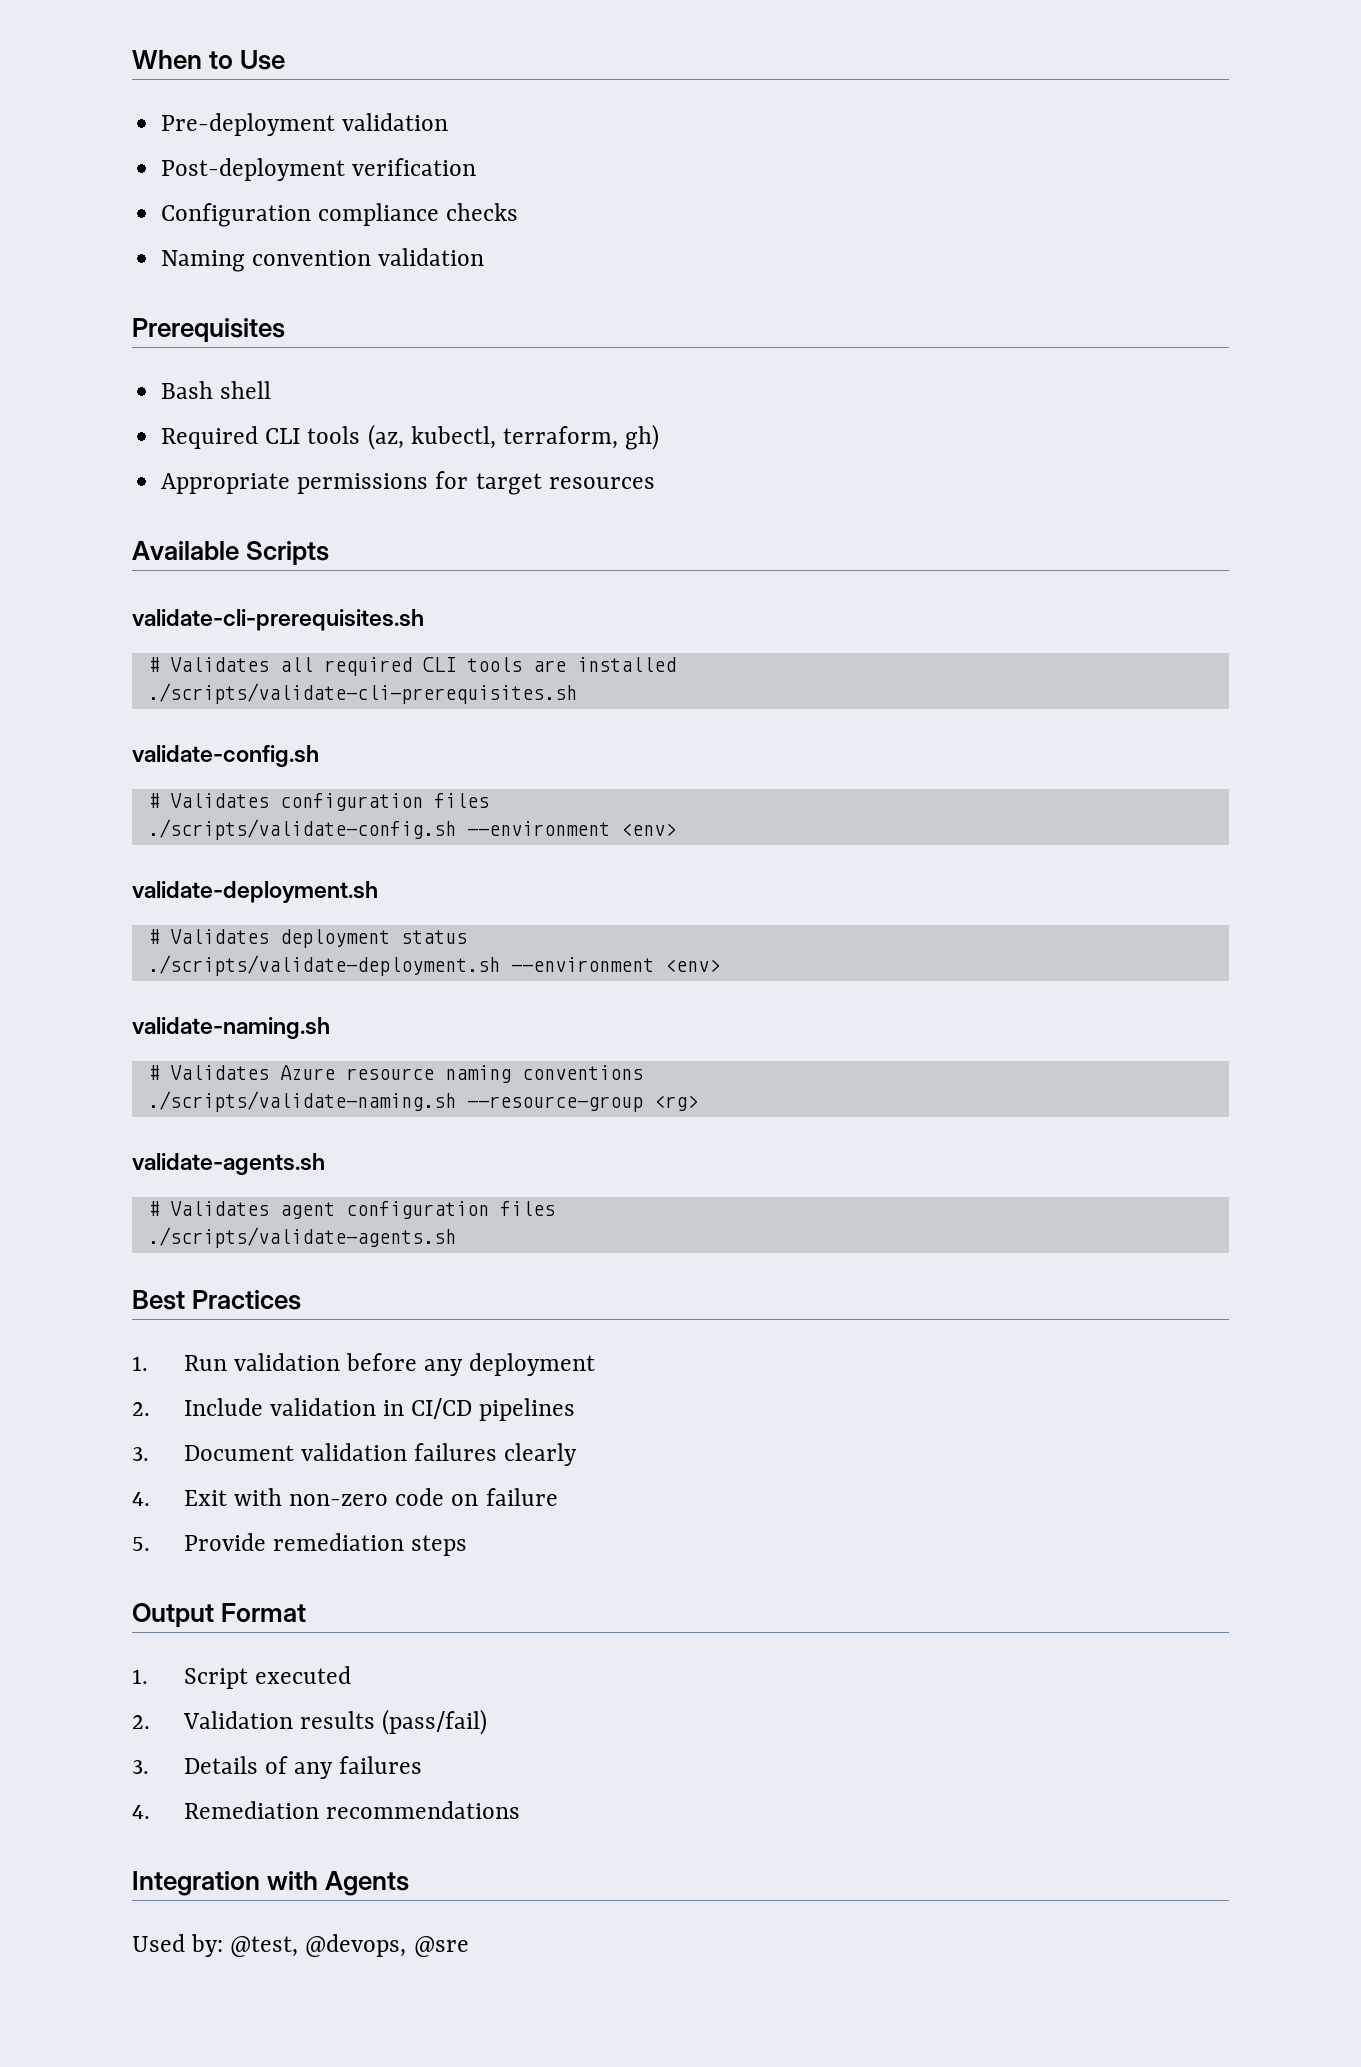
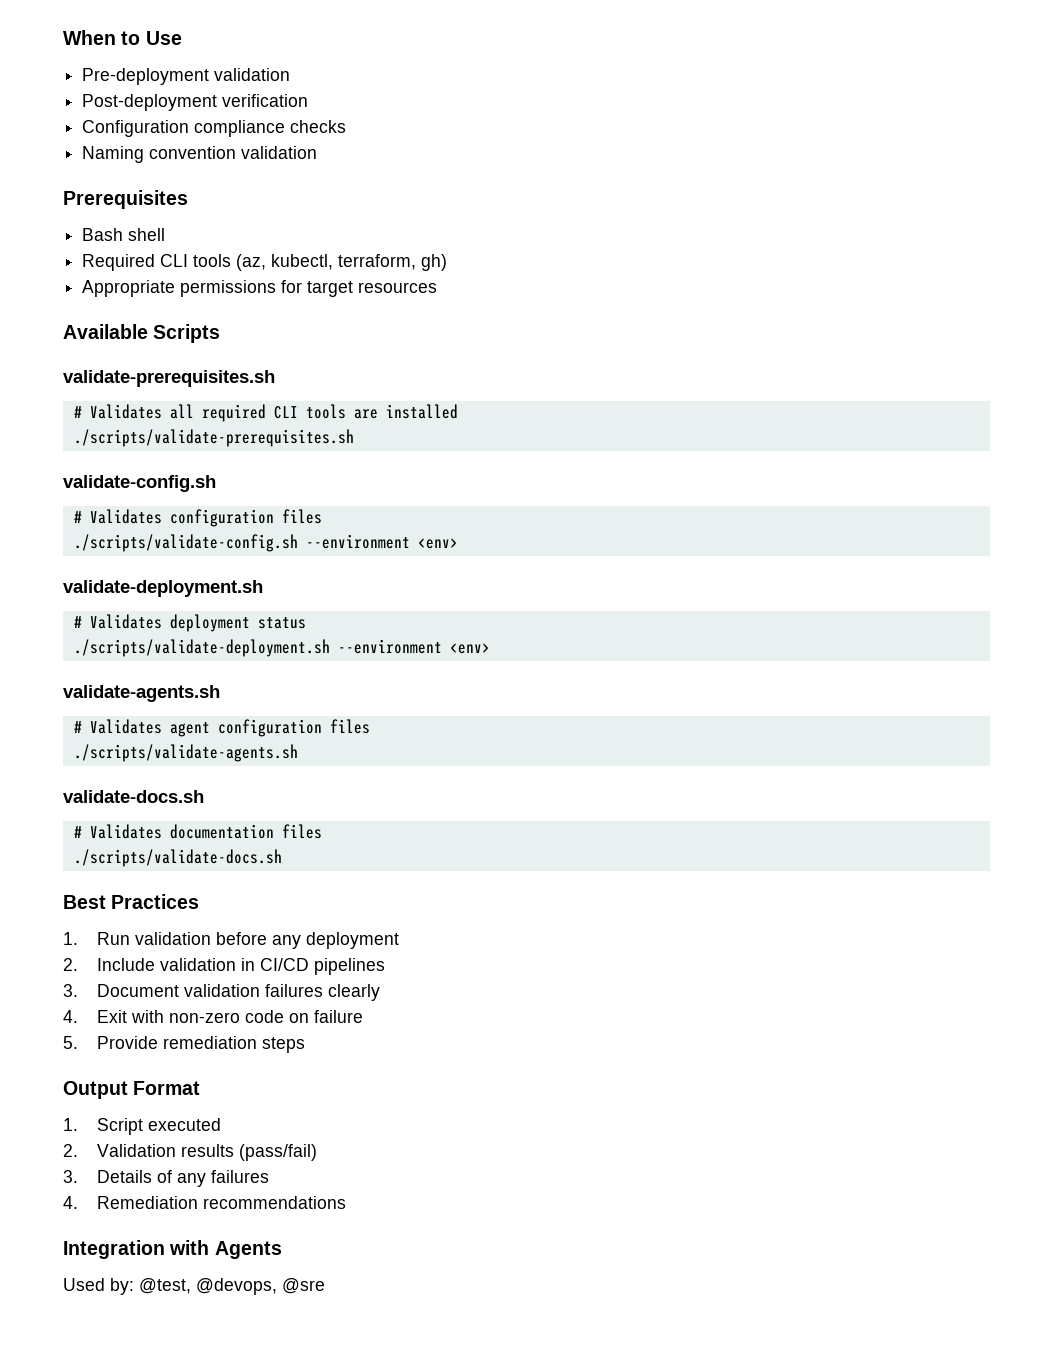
[132,609,424,631] validate-cli-prerequisites.sh -> [63,370,275,387] validate-prerequisites.sh
[147,683,577,704] ./scripts/validate-cli-prerequisites.sh -> [73,429,354,447] ./scripts/validate-prerequisites.sh
[132,1017,330,1039] [147,1065,643,1083] [147,1091,698,1112] // validate-naming.sh // # Validates Azure resource naming conventions // ./scripts/validate-naming.sh --resource-group <rg> -> (490, 648) none
(456, 1237) none -> [63,790,204,803] [73,824,322,839] [73,849,282,867] // validate-docs.sh // # Validates documentation files // ./scripts/validate-docs.sh

